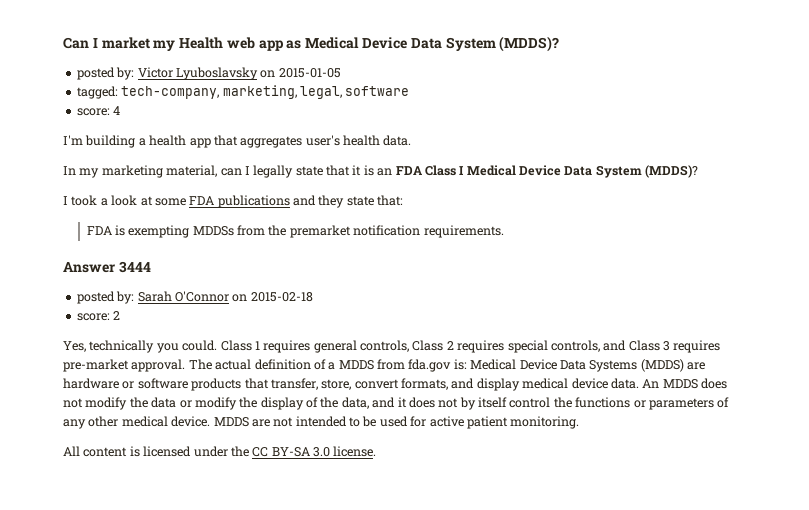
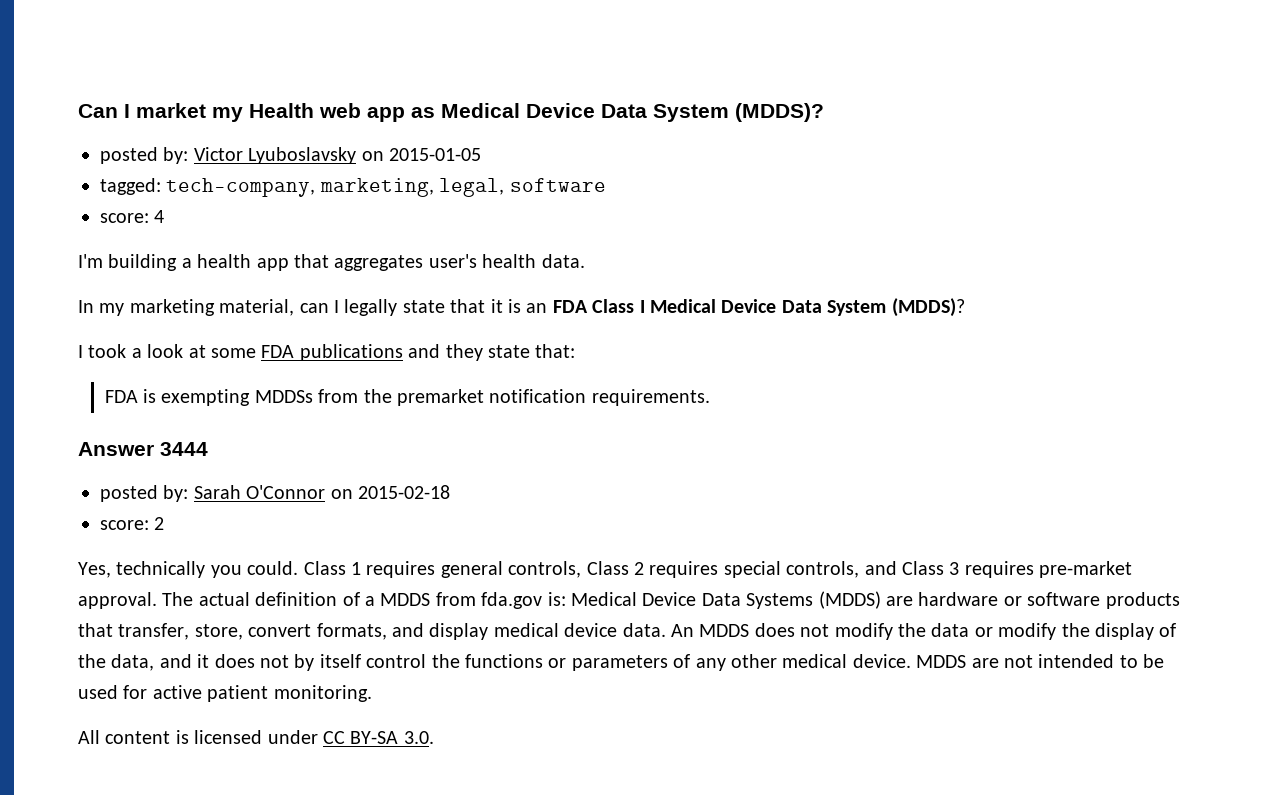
[230,446,249,457] the -> (318, 737) none
[313,446,377,457] 3.0 license. -> [403,731,434,744] 3.0.

